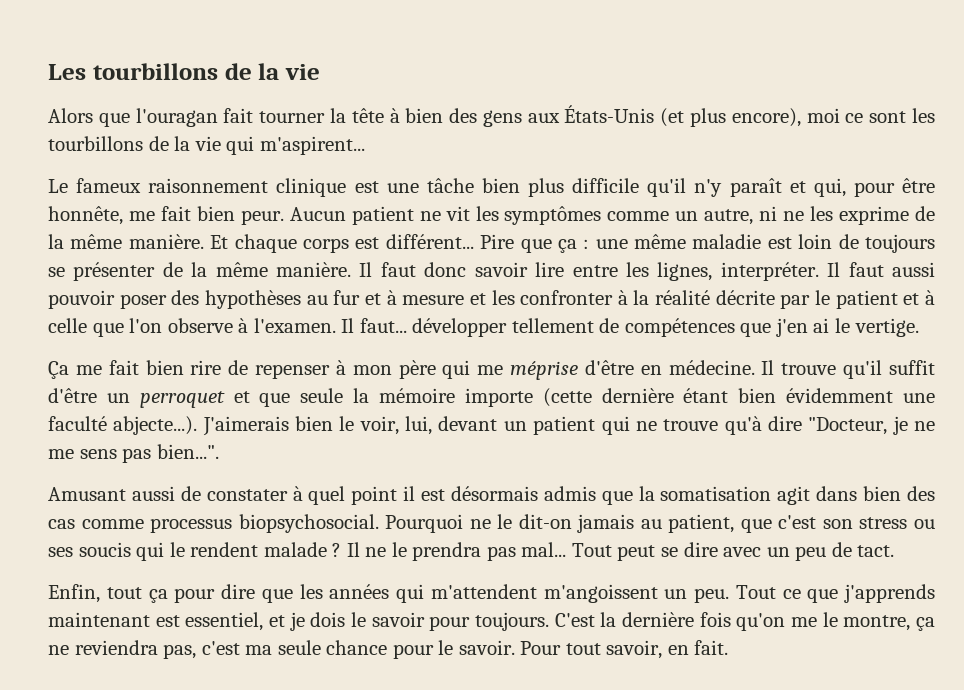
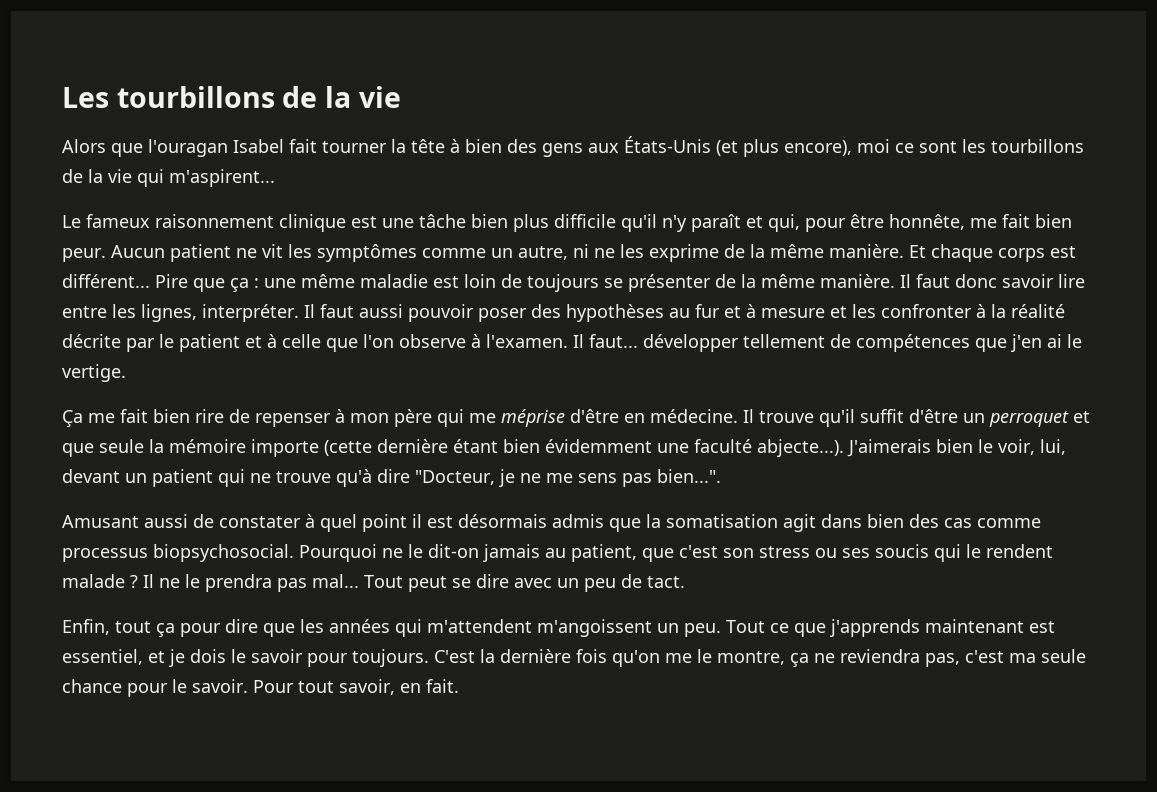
(218, 117) none -> [233,139,284,153] Isabel

